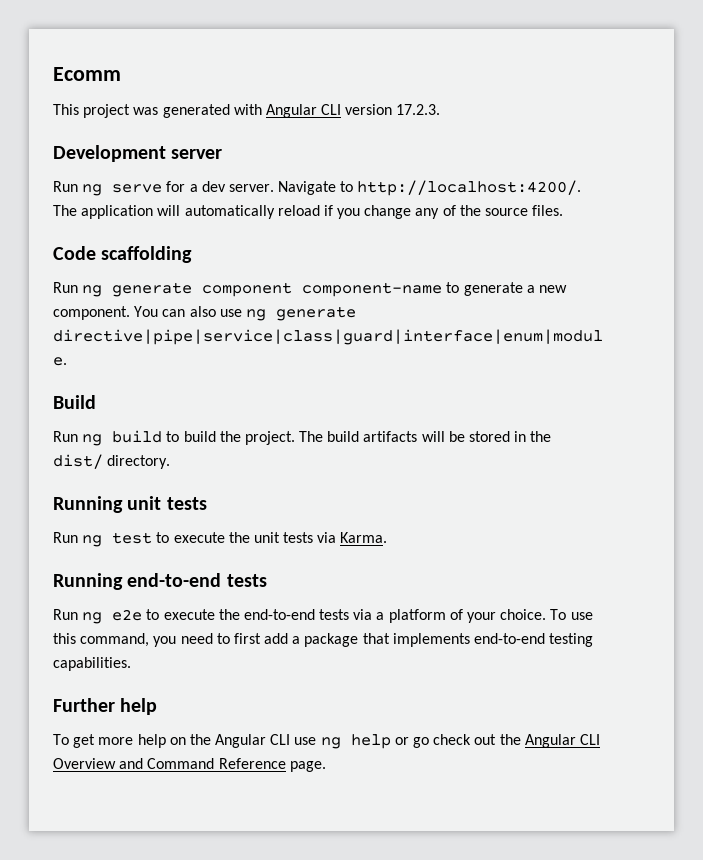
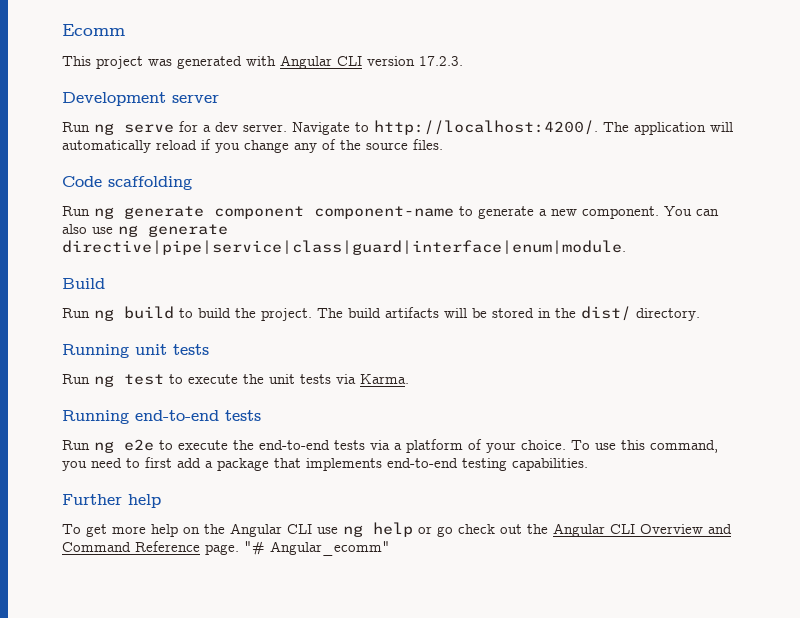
(326, 766) none -> [244,541,390,556] "# Angular_ecomm"

